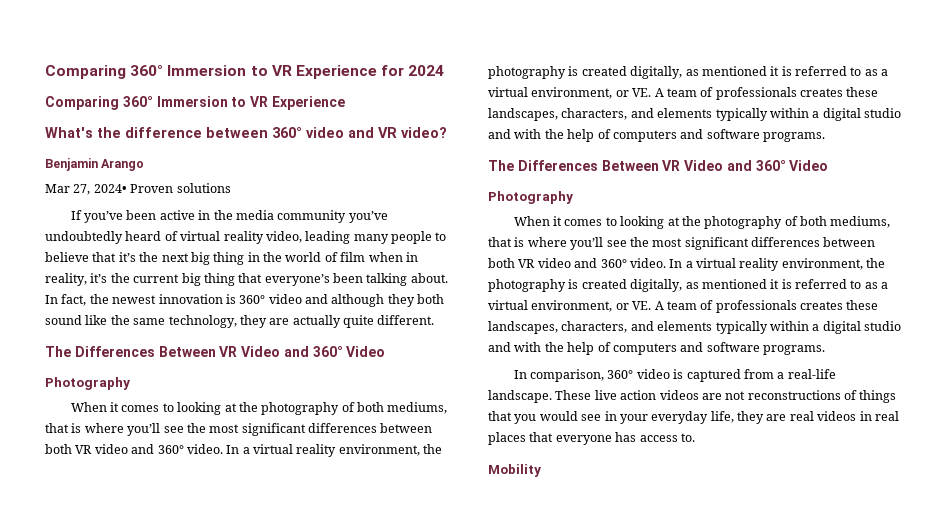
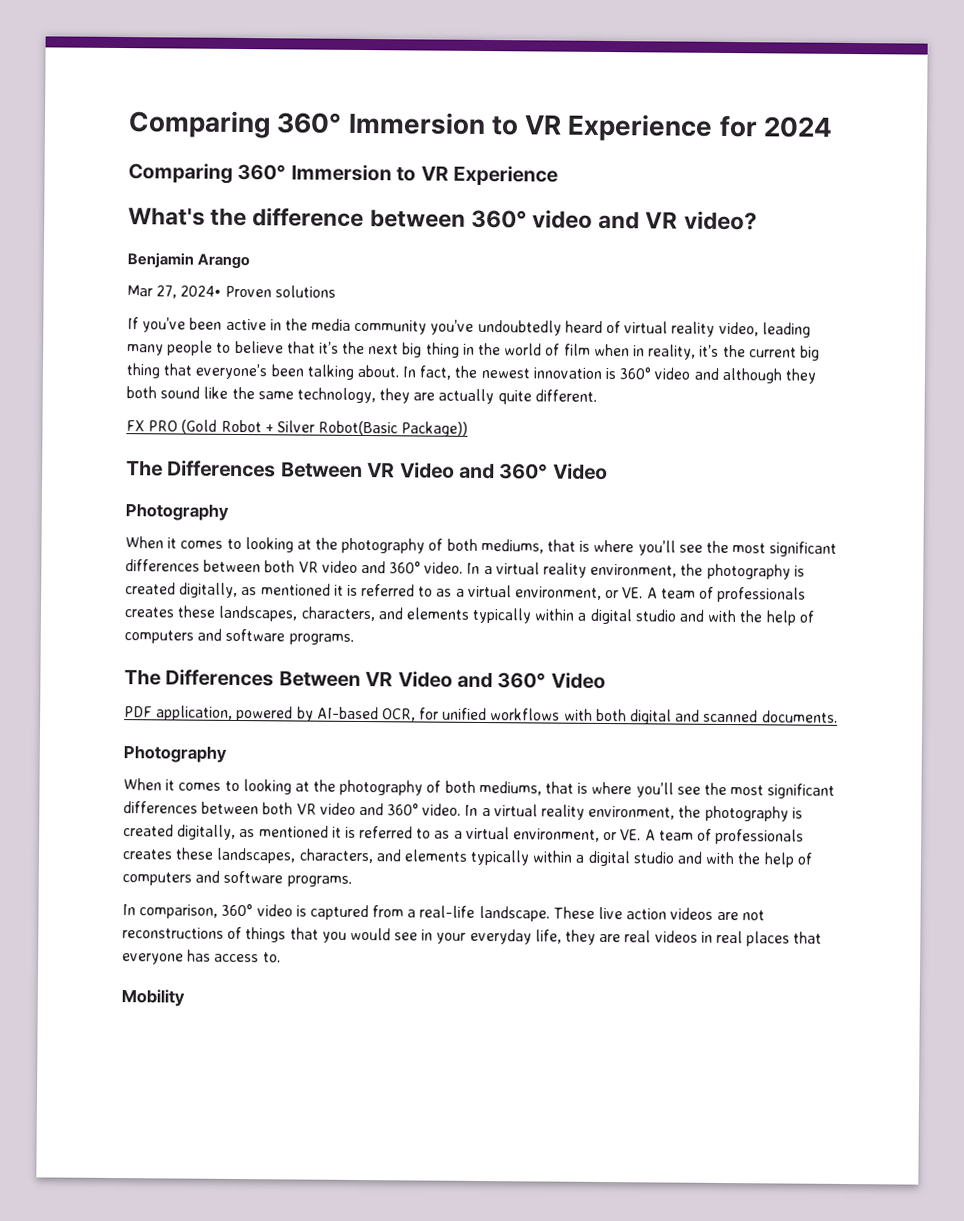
(435, 320) none -> [126,419,469,437] // FX PRO (Gold Robot + Silver Robot(Basic Package))
(829, 165) none -> [124,705,838,725] // PDF application, powered by AI-based OCR, for unified workflows with both digital and scanned documents.

